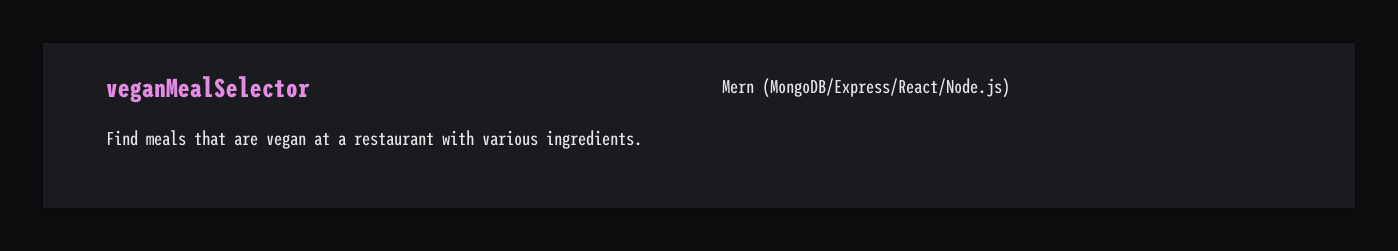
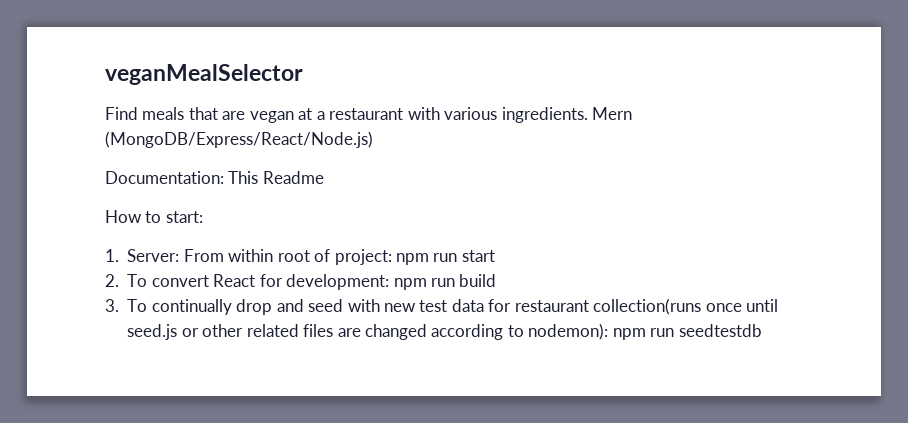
(1010, 88) none -> [105,171,324,184] [105,210,203,223] [105,249,495,265] [105,274,497,290] [105,298,779,315] [127,323,762,340] // Documentation: This Readme // How to start: // 1. Server: From within root of project: npm run start // 2. To convert React for development: npm run build // 3. To continually drop and seed with new test data for restaurant collection(runs once until seed.js or other related files are changed according to nodemon): npm run seedtestdb

